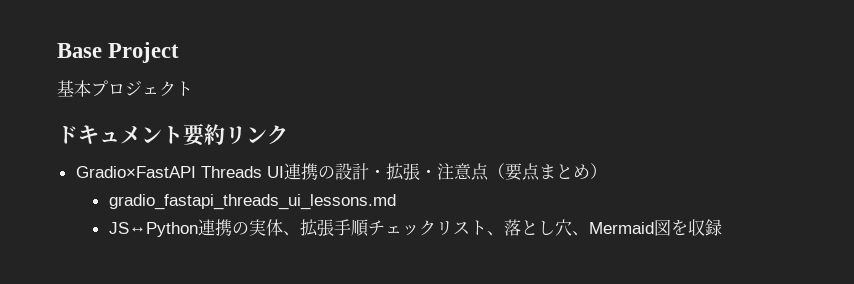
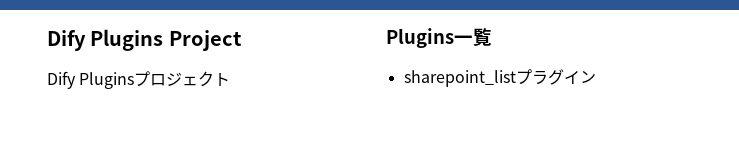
[57,43,102,58] Base -> [47,29,164,51] Dify Plugins
[57,80,91,97] 基本 -> [47,71,135,89] Dify Plugins
[57,123,288,146] [75,163,607,181] [108,194,396,210] [108,219,722,237] ドキュメント要約リンク // Gradio×FastAPI Threads UI連携の設計・拡張・注意点（要点まとめ） // gradio_fastapi_threads_ui_lessons.md // JS↔Python連携の実体、拡張手順チェックリスト、落とし穴、Mermaid図を収録 -> [386,28,492,48] [403,69,596,87] Plugins一覧 // sharepoint_listプラグイン

